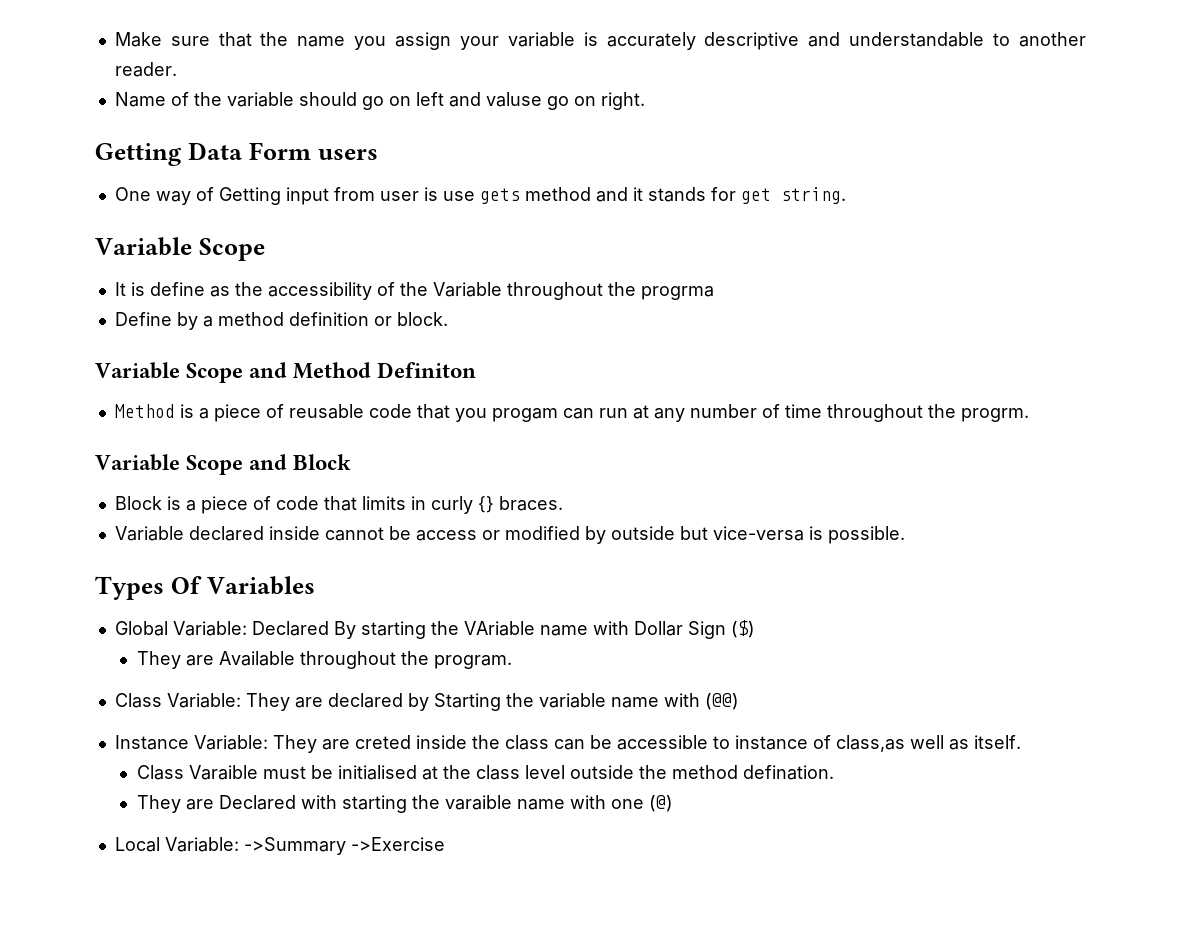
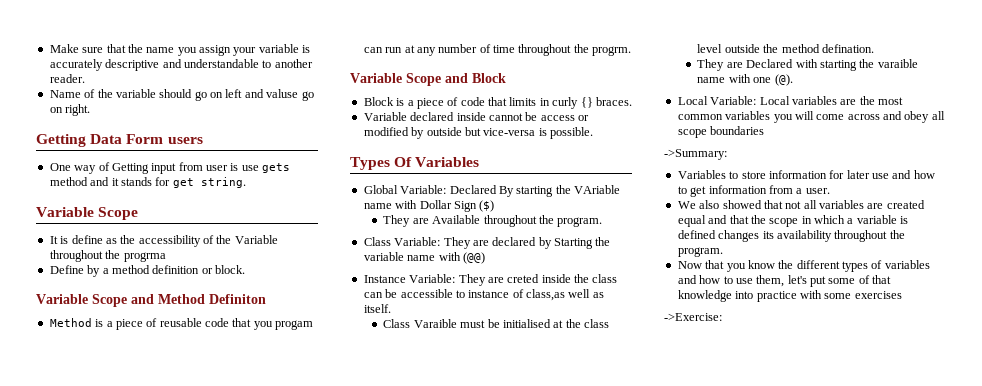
[648,795,673,812] (@) -> [774,74,793,86] (@).
[243,837,445,855] ->Summary ->Exercise -> [759,96,903,105] [677,111,945,123] [677,126,765,138] [664,149,727,160] [677,170,935,179] [677,185,830,197] [677,200,925,209] [677,215,909,227] [677,230,905,242] [677,247,723,257] [677,260,930,272] [677,275,892,287] [677,290,902,302] [664,313,722,321] Local variables are the most common variables you will come across and obey all scope boundaries // ->Summary: // Variables to store information for later use and how to get information from a user. // We also showed that not all variables are created equal and that the scope in which a variable is defined changes its availability throughout the program. // Now that you know the different types of variables and how to use them, let's put some of that knowledge into practice with some exercises // ->Exercise:

